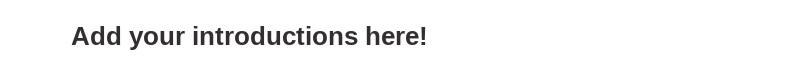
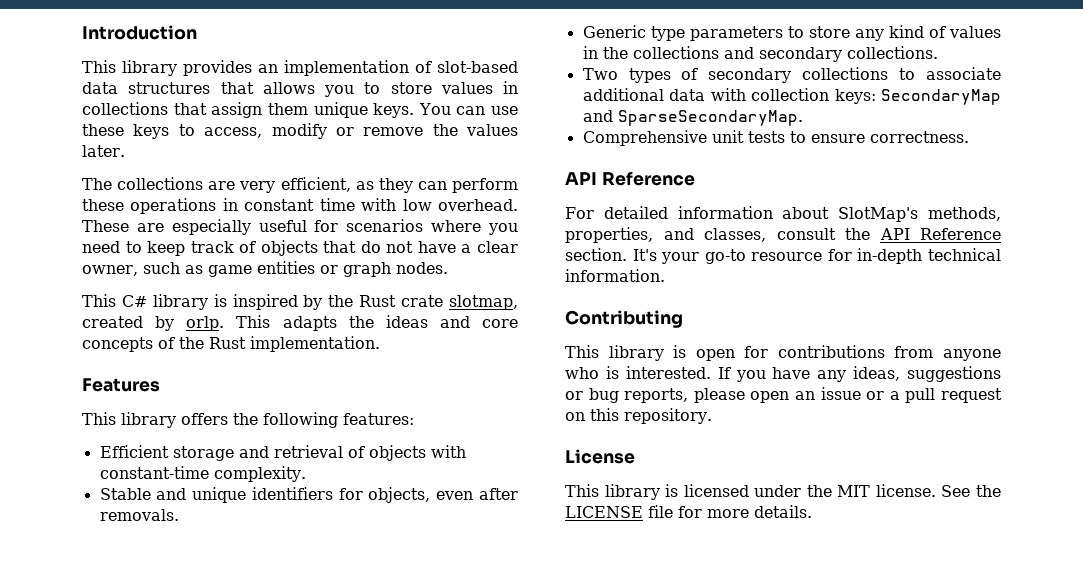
[71,26,429,50] Add your introductions here! -> [82,25,197,40] [82,60,518,76] [82,81,518,97] [82,102,518,118] [82,123,518,139] [82,145,125,157] [82,177,518,193] [82,198,518,214] [82,219,518,235] [82,240,518,256] [82,261,448,277] [82,294,518,310] [82,315,518,331] [82,336,380,352] [82,378,160,392] [82,412,414,428] [99,445,466,461] [99,466,306,482] [99,487,518,503] [99,509,179,521] [582,25,1001,41] [582,46,938,62] [582,67,1001,83] [582,88,1001,105] [582,110,803,126] [582,130,969,146] [565,172,695,186] [565,206,1001,222] [565,227,1001,243] [565,248,1001,264] [565,269,665,282] [565,310,683,328] [565,345,1001,361] [565,366,1001,382] [565,387,1003,403] [565,408,712,424] [565,449,635,464] [565,484,1001,500] [565,505,812,518] Introduction // This library provides an implementation of slot-based data structures that allows you to store values in collections that assign them unique keys. You can use these keys to access, modify or remove the values later. // The collections are very efficient, as they can perform these operations in constant time with low overhead. These are especially useful for scenarios where you need to keep track of objects that do not have a clear owner, such as game entities or graph nodes. // This C# library is inspired by the Rust crate slotmap, created by orlp. This adapts the ideas and core concepts of the Rust implementation. // Features // This library offers the following features: // Efficient storage and retrieval of objects with constant-time complexity. // Stable and unique identifiers for objects, even after removals. // Generic type parameters to store any kind of values in the collections and secondary collections. // Two types of secondary collections to associate additional data with collection keys: SecondaryMap and SparseSecondaryMap. // Comprehensive unit tests to ensure correctness. // API Reference // For detailed information about SlotMap's methods, properties, and classes, consult the API Reference section. It's your go-to resource for in-depth technical information. // Contributing // This library is open for contributions from anyone who is interested. If you have any ideas, suggestions or bug reports, please open an issue or a pull request on this repository. // License // This library is licensed under the MIT license. See the LICENSE file for more details.

